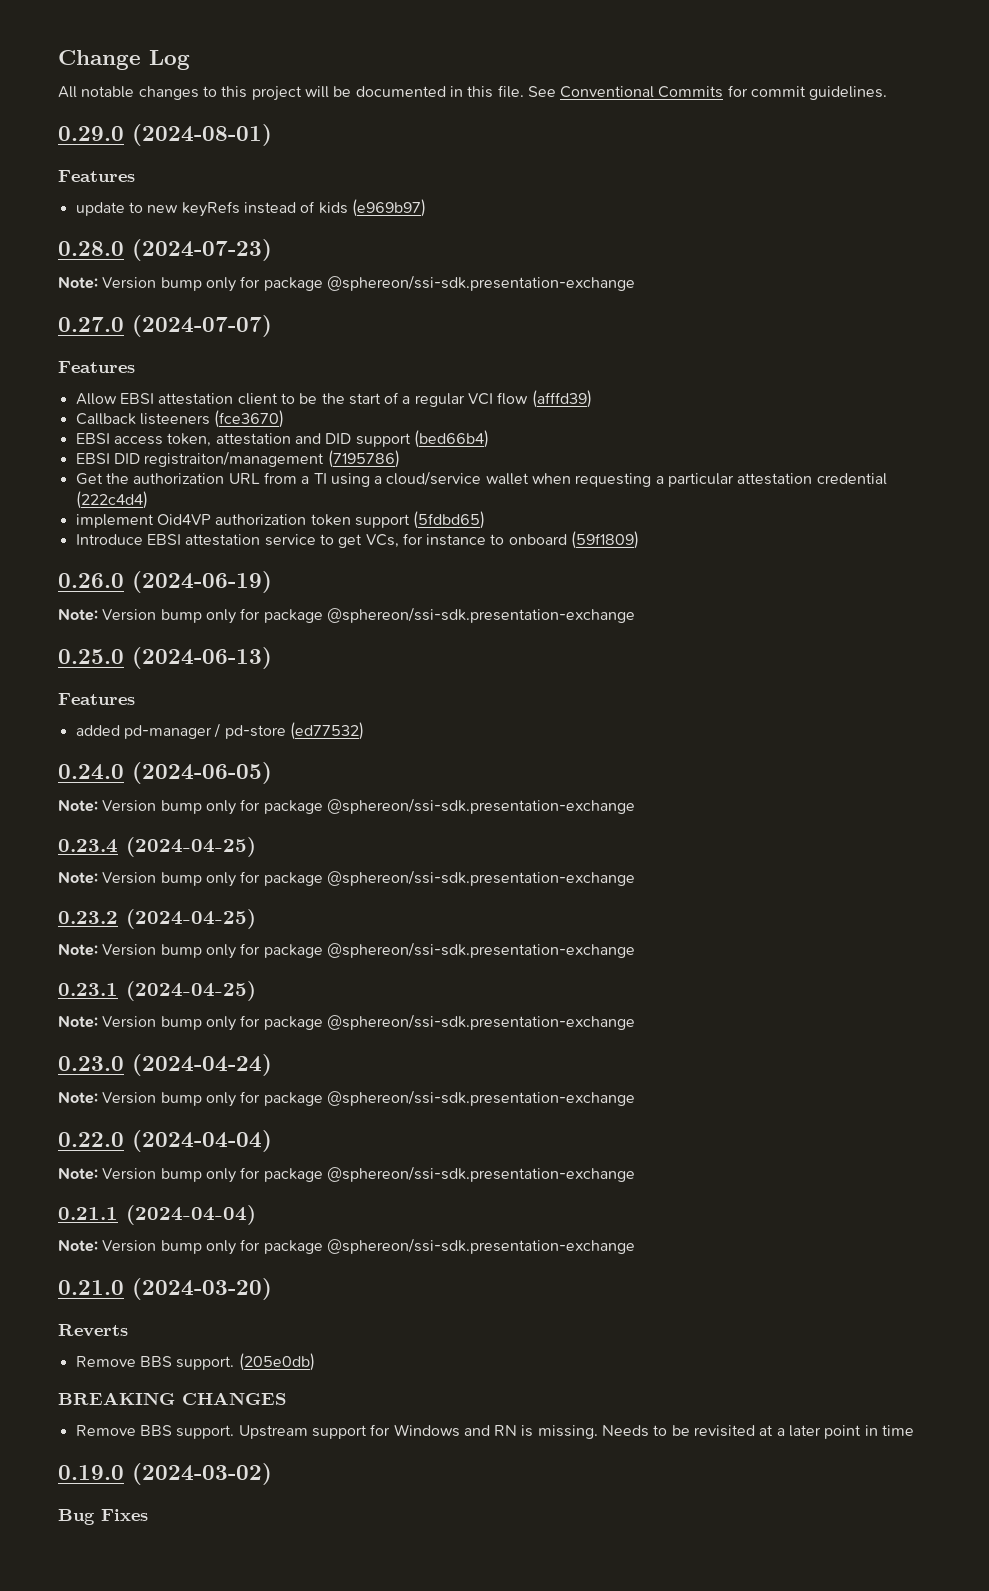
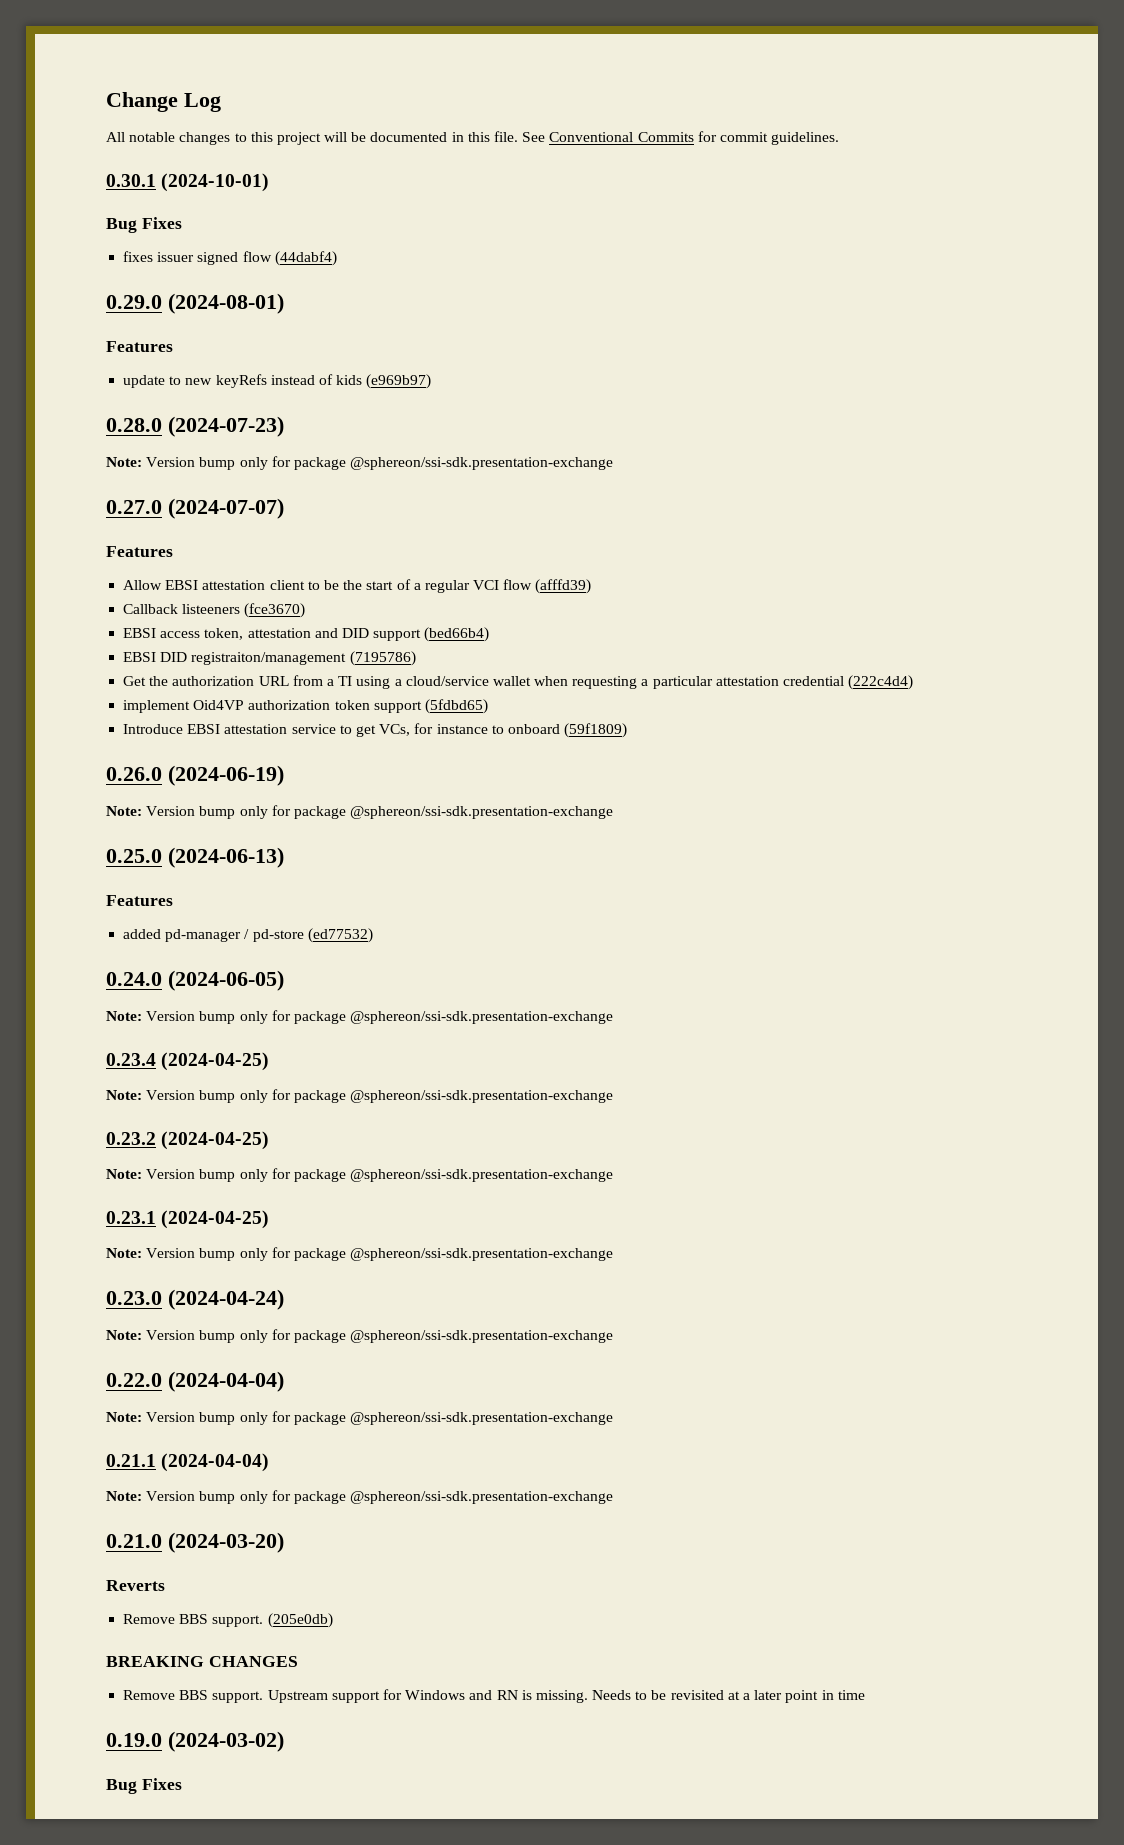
(888, 93) none -> [106,173,270,192] [106,217,182,233] [123,251,337,266] // 0.30.1 (2024-10-01) // Bug Fixes // fixes issuer signed flow (44dabf4)

